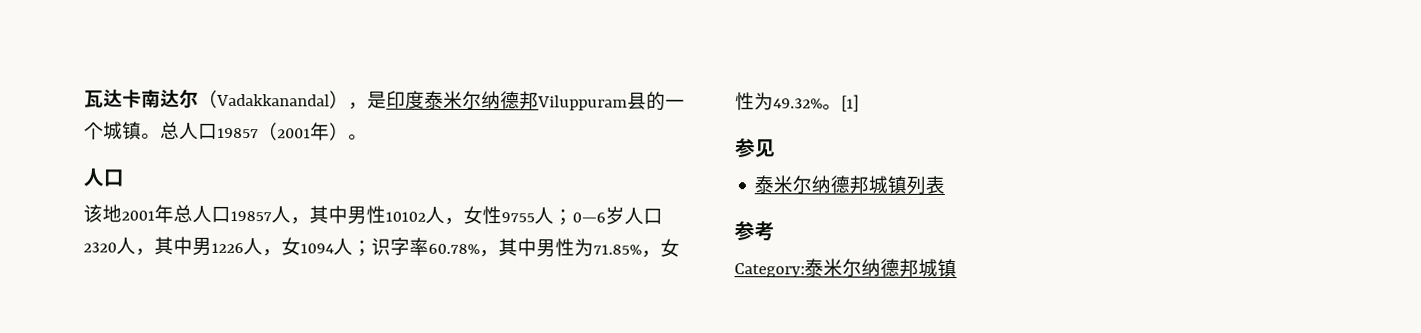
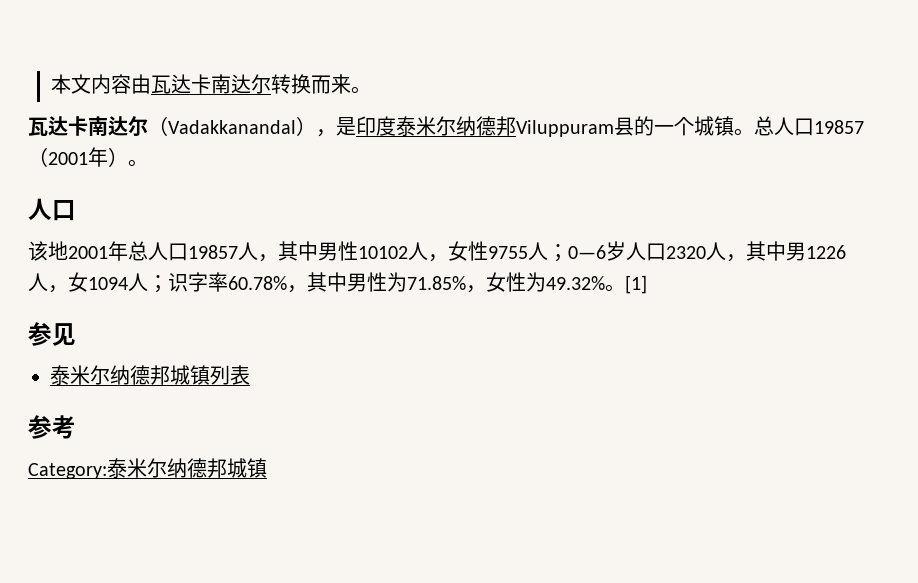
(84, 99) none -> [50,74,371,94] 本文内容由瓦达卡南达尔转换而来。 //

